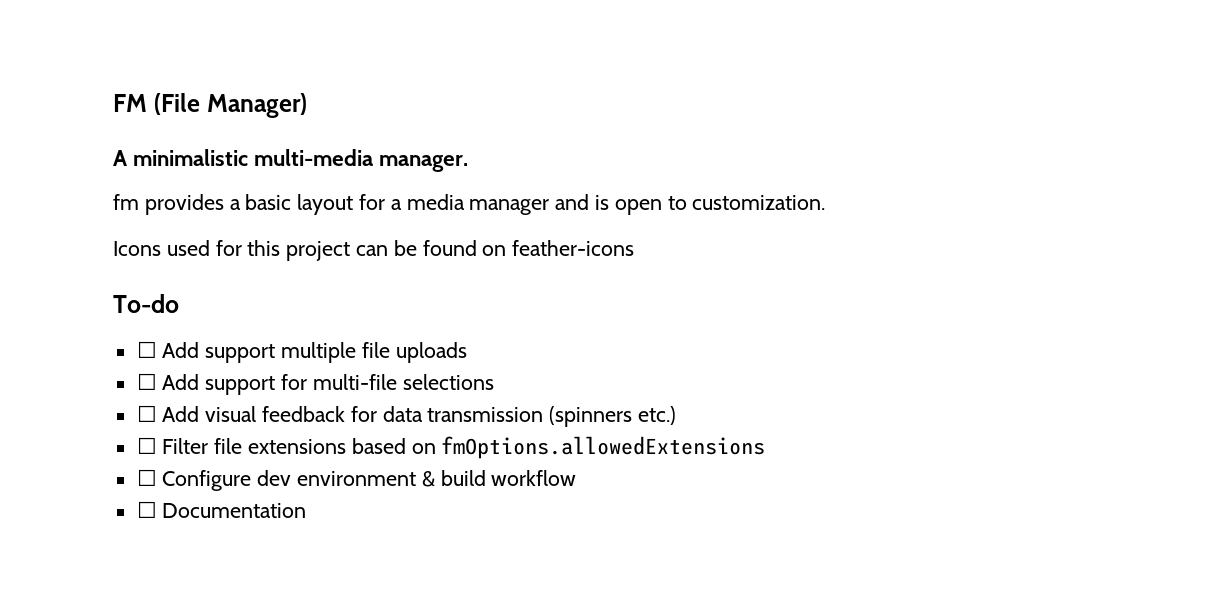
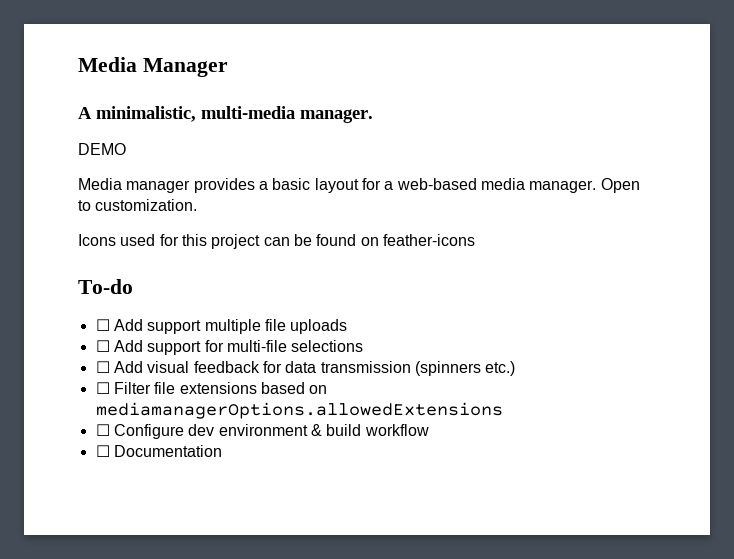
[113,93,308,118] FM (File Manager) -> [78,57,228,77] Media Manager
[133,149,249,166] minimalistic -> [96,106,196,122] minimalistic,
[113,194,139,210] fm -> [78,143,126,155] [78,178,191,193] DEMO // Media manager
[406,194,662,215] media manager and is open -> [396,178,640,193] web-based media manager. Open
[441,436,766,459] fmOptions.allowedExtensions -> [95,402,503,419] mediamanagerOptions.allowedExtensions

